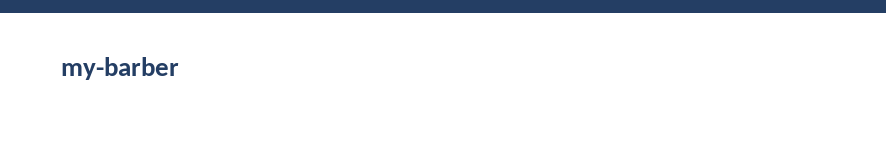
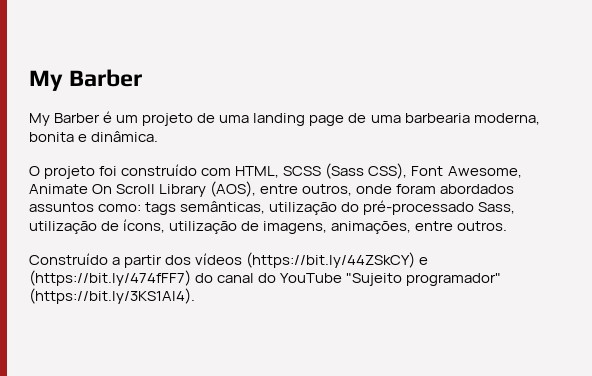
[61,57,179,80] my-barber -> [29,69,143,91] [29,111,540,126] [29,131,159,142] [29,163,522,179] [29,181,515,197] [29,200,516,215] [29,219,508,234] [29,252,429,268] [29,270,502,286] [29,288,195,304] My Barber // My Barber é um projeto de uma landing page de uma barbearia moderna, bonita e dinâmica. // O projeto foi construído com HTML, SCSS (Sass CSS), Font Awesome, Animate On Scroll Library (AOS), entre outros, onde foram abordados assuntos como: tags semânticas, utilização do pré-processado Sass, utilização de ícons, utilização de imagens, animações, entre outros. // Construído a partir dos vídeos (https://bit.ly/44ZSkCY) e (https://bit.ly/474fFF7) do canal do YouTube "Sujeito programador" (https://bit.ly/3KS1Al4).

